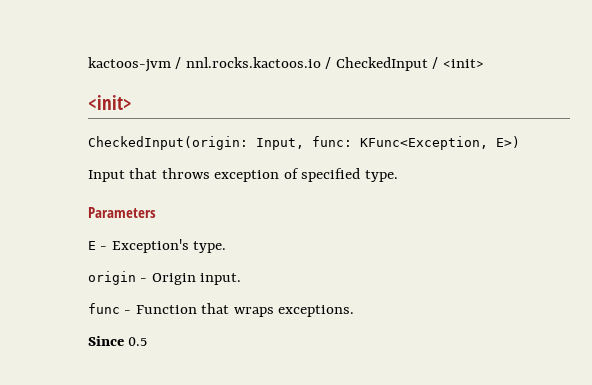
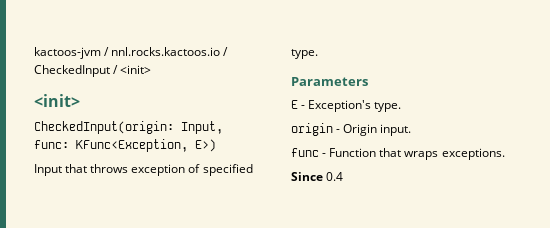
[128,337,148,346] 0.5 -> [326,172,344,181] 0.4

